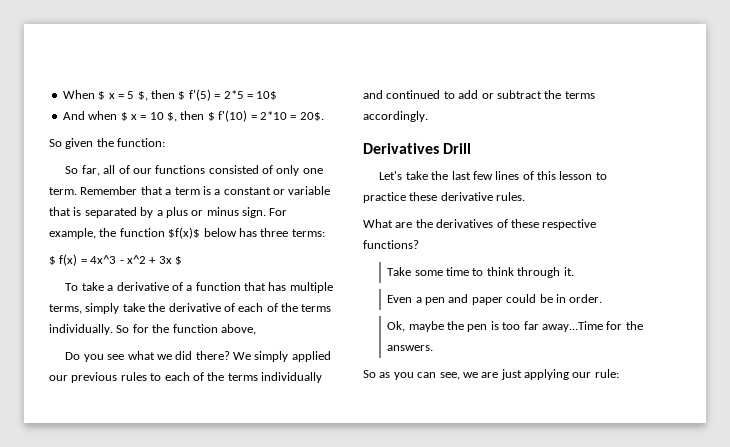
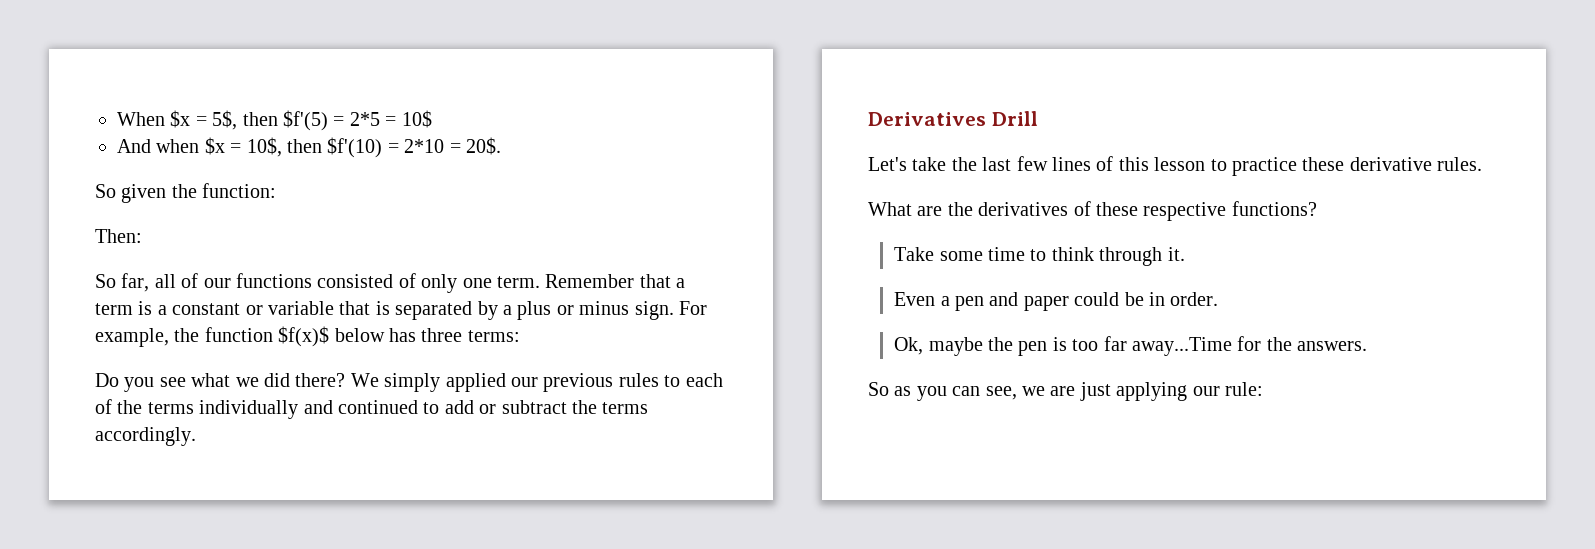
[98,89,211,101] $ x = 5 $, then $ f'(5) -> [170,110,328,131] $x = 5$, then $f'(5)
[120,110,248,122] $ x = 10 $, then $ f'(10) -> [204,137,383,158] $x = 10$, then $f'(10)
(166, 142) none -> [95,229,142,243] // Then:
[49,254,182,266] [65,282,333,293] [49,303,332,314] [49,324,256,335] // $ f(x) = 4x^3 - x^2 + 3x $ // To take a derivative of a function that has multiple terms, simply take the derivative of each of the terms individually. So for the function above, -> (520, 336) none

